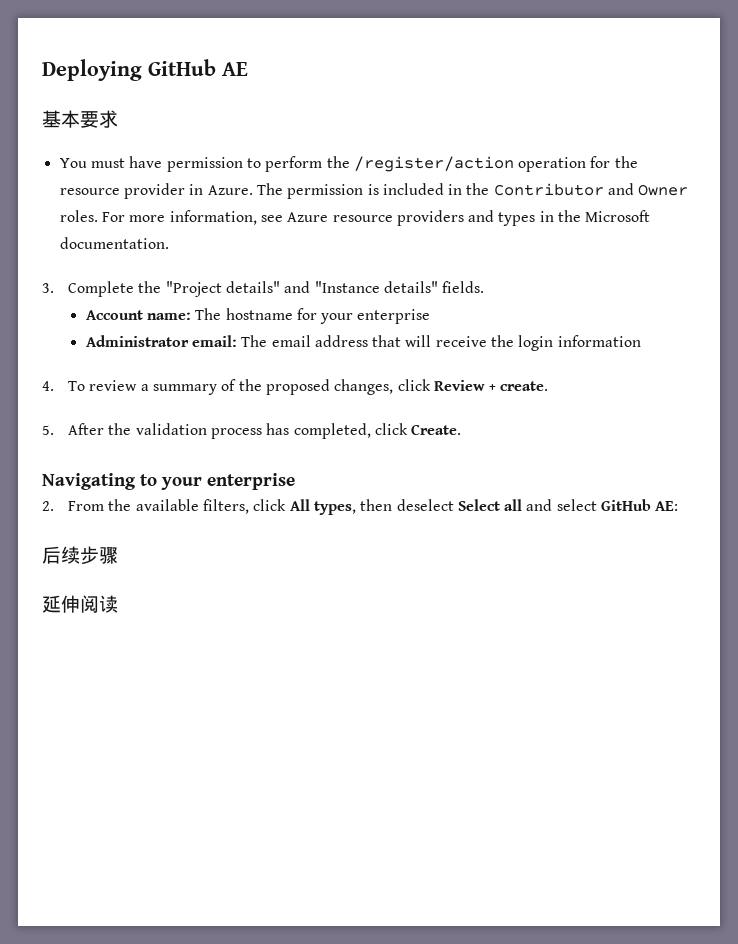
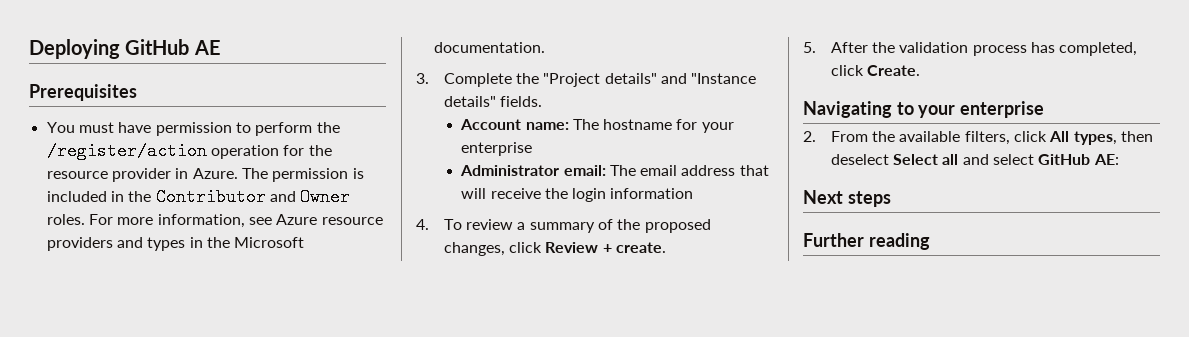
[42,110,118,128] 基本要求 -> [29,84,137,101] Prerequisites
[42,546,118,565] [42,595,118,613] 后续步骤 // 延伸阅读 -> [803,190,891,207] [803,233,930,250] Next steps // Further reading

